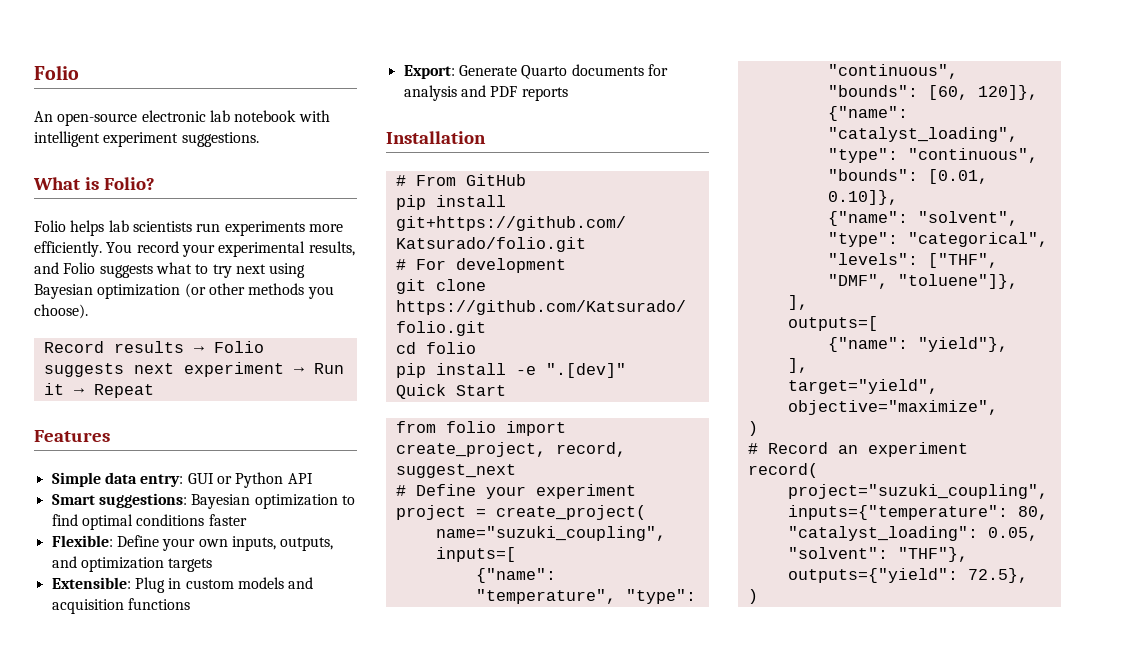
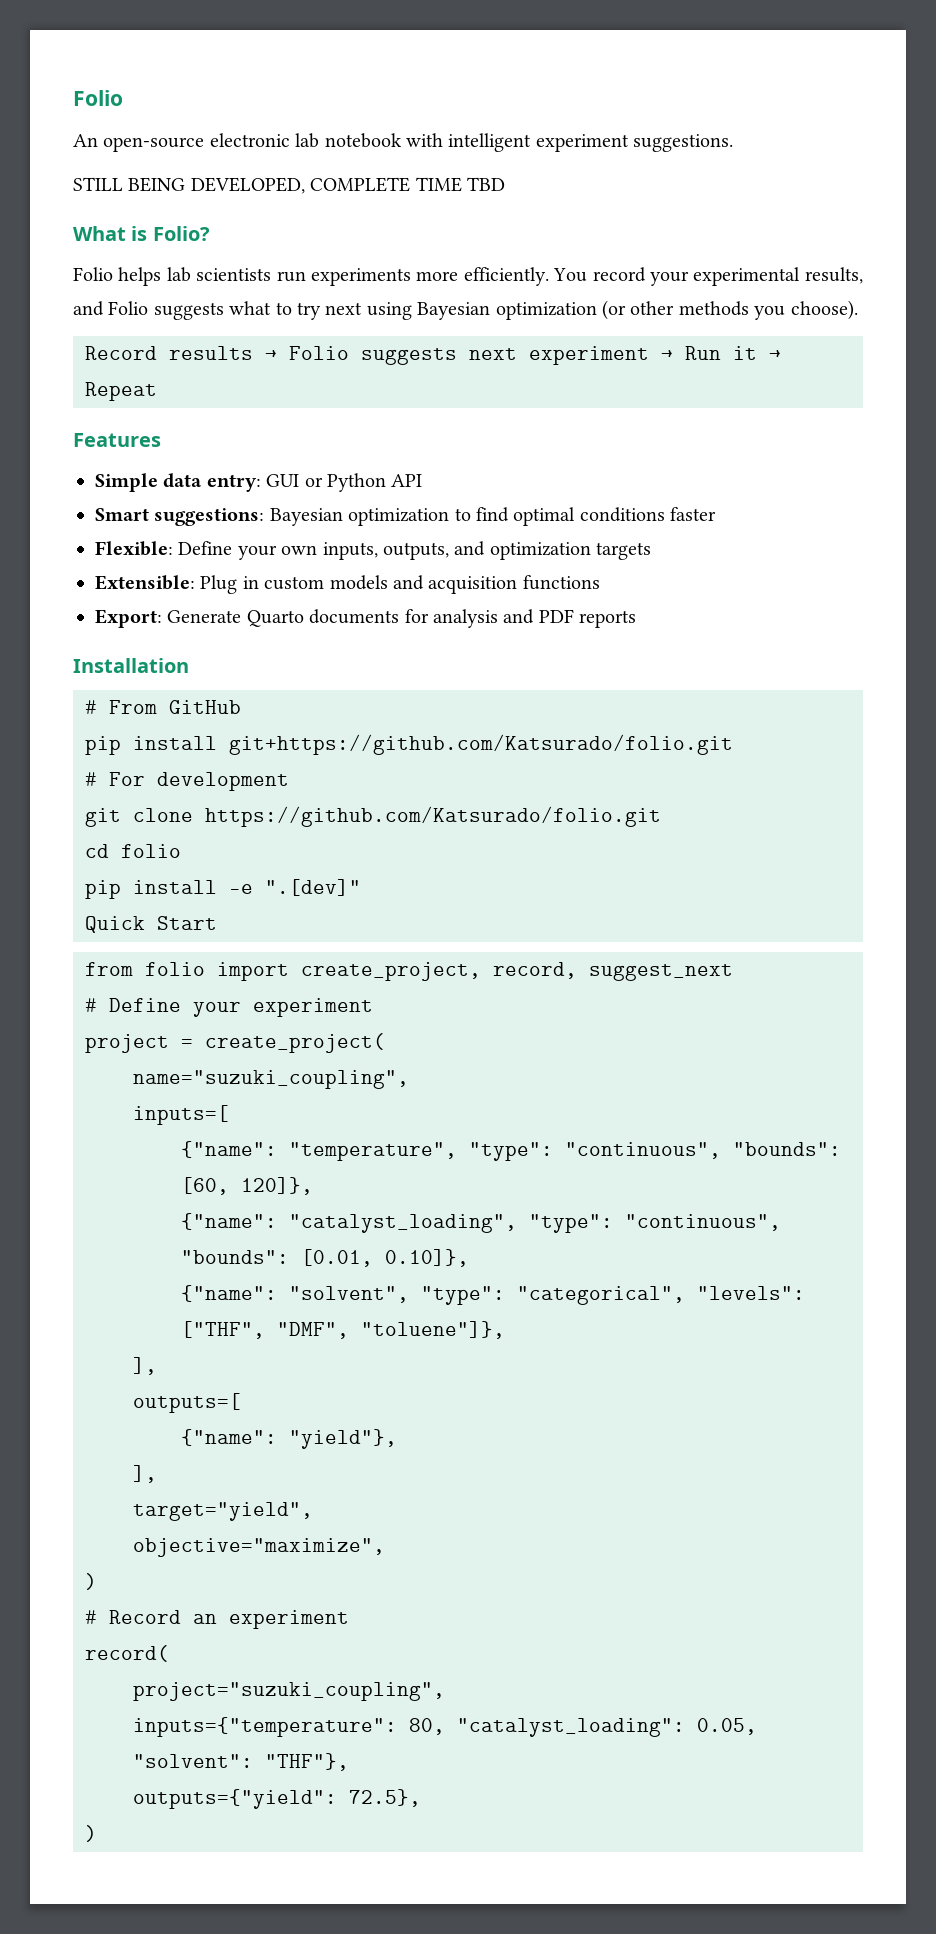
(259, 139) none -> [73,177,505,194] // STILL BEING DEVELOPED, COMPLETE TIME TBD

